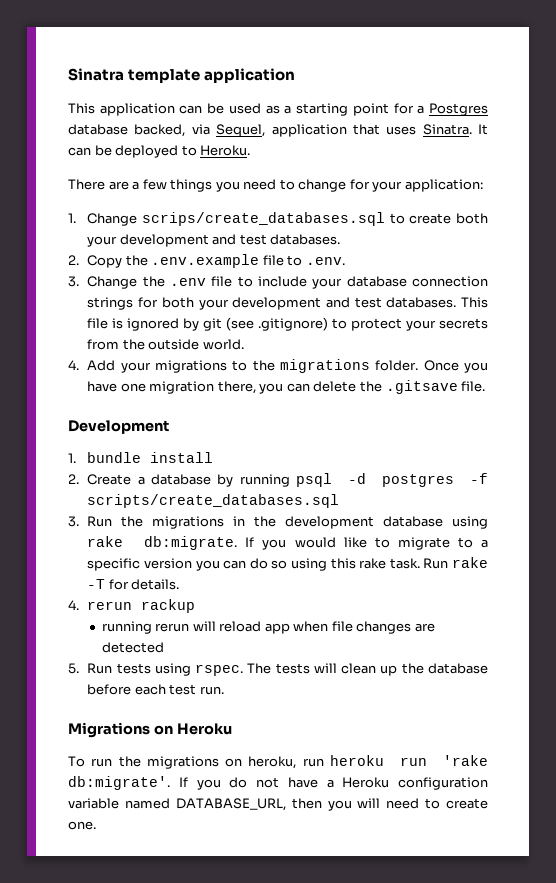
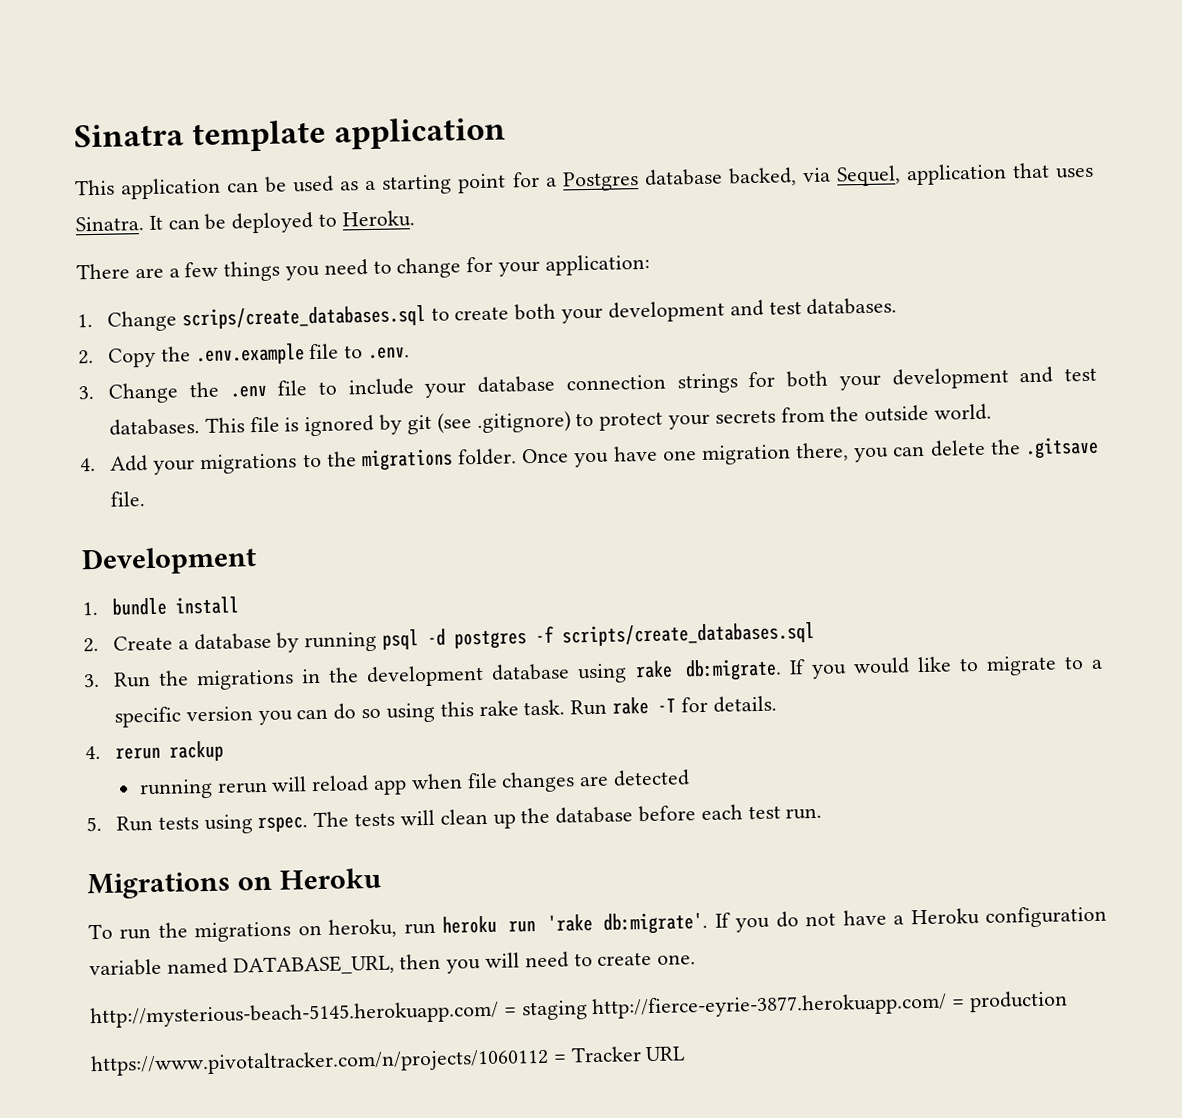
(96, 825) none -> [90,990,1069,1029] [90,1046,686,1077] // http://mysterious-beach-5145.herokuapp.com/ = staging http://fierce-eyrie-3877.herokuapp.com/ = production // https://www.pivotaltracker.com/n/projects/1060112 = Tracker URL

